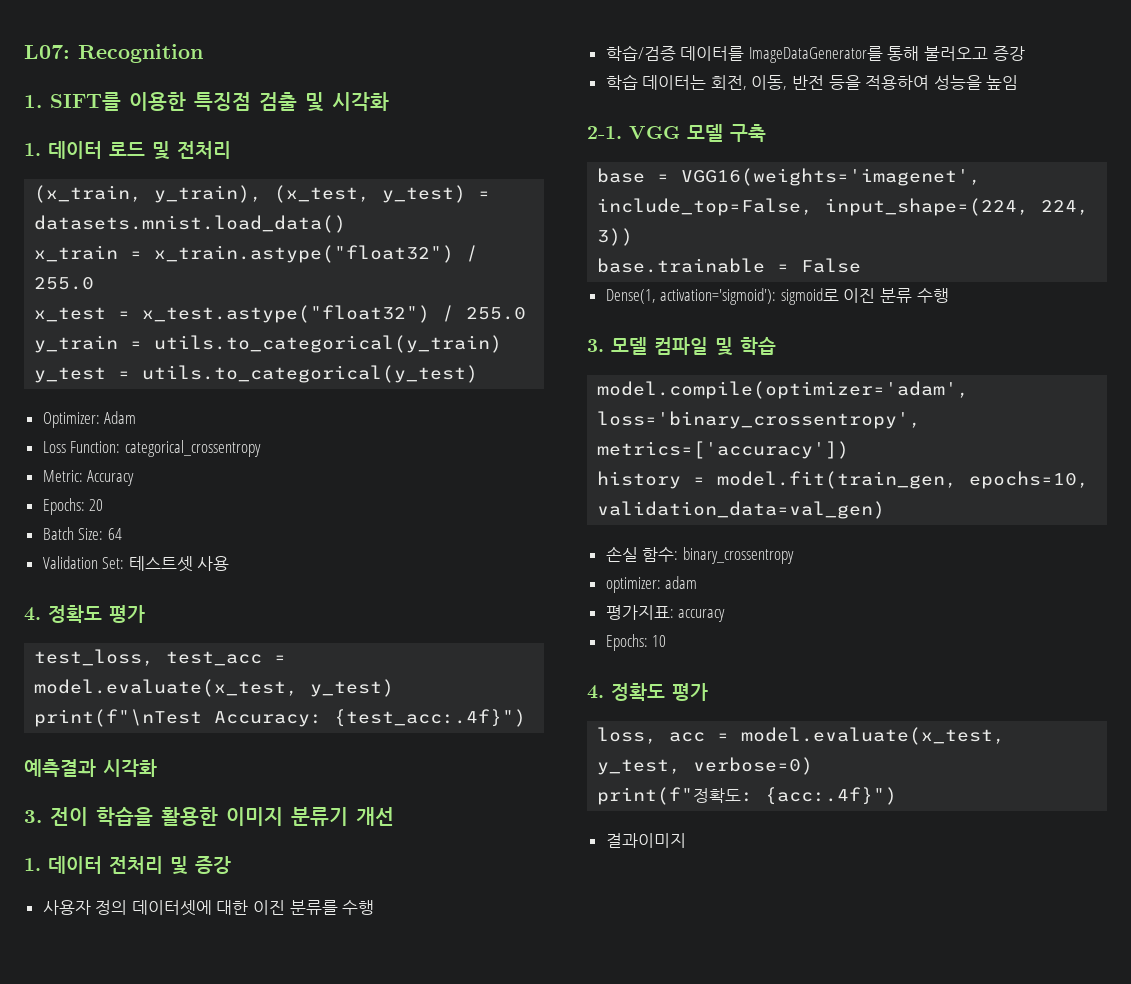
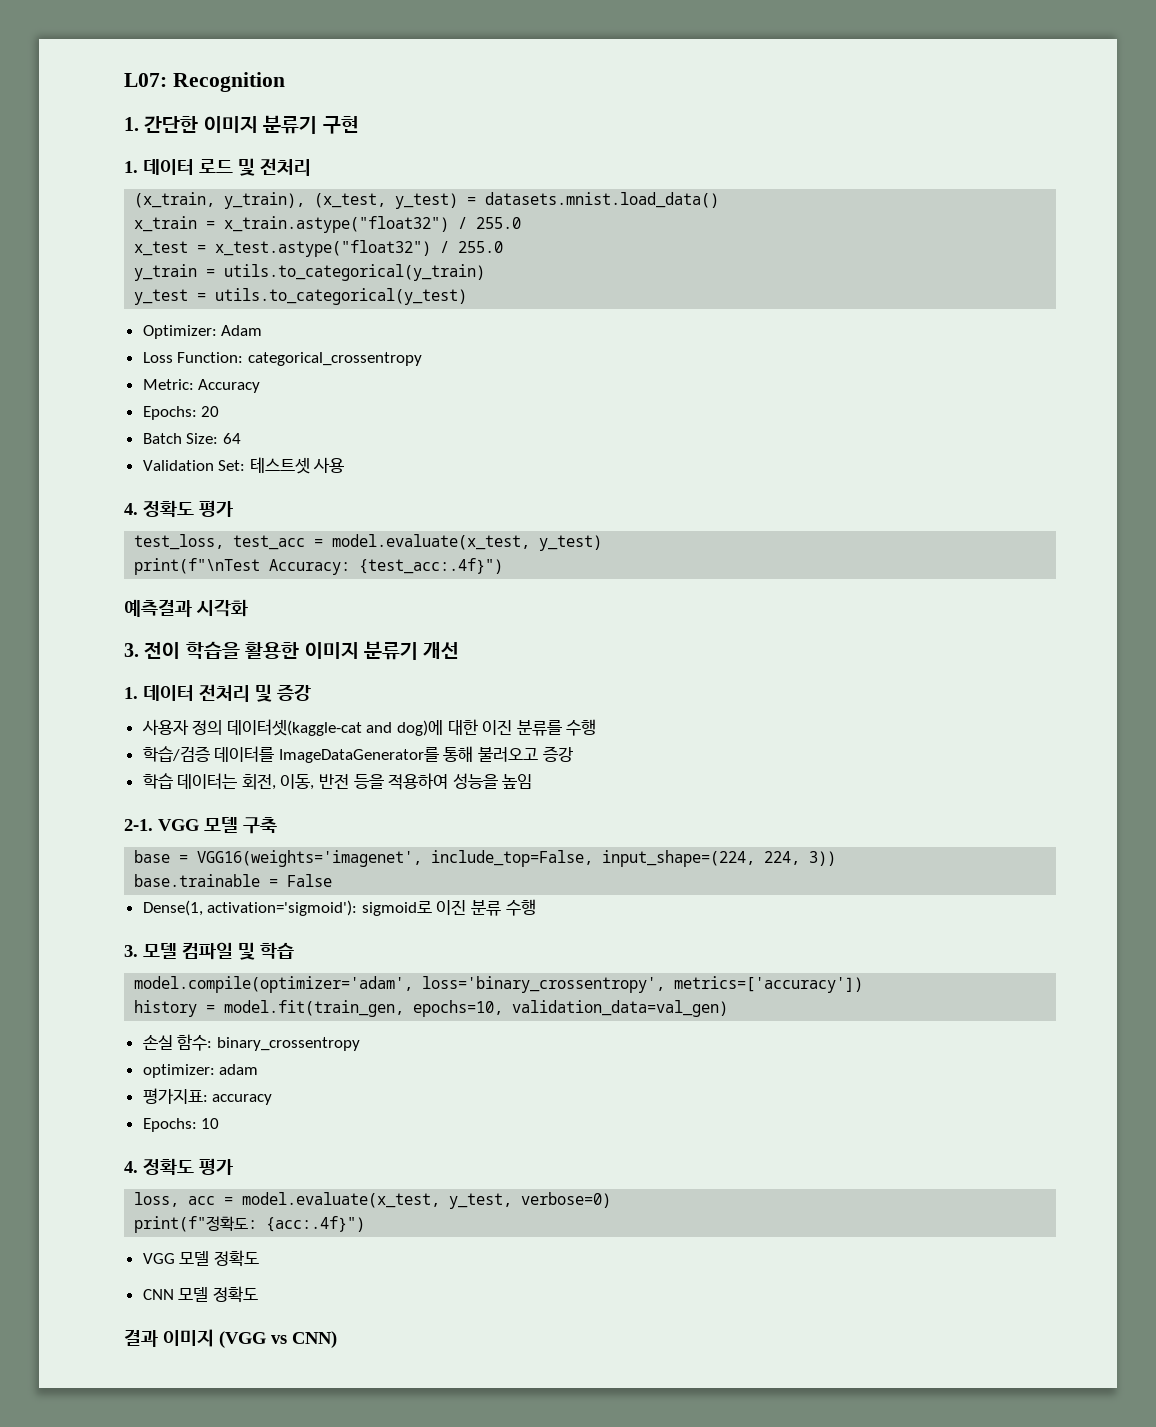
[50,92,389,112] SIFT를 이용한 특징점 검출 및 시각화 -> [144,115,359,134] 간단한 이미지 분류기 구현
[131,900,212,916] 데이터셋에 -> [226,719,444,736] 데이터셋(kaggle-cat and dog)에
[605,833,686,848] 결과이미지 -> [142,1250,259,1267] [142,1286,258,1303] [124,1329,337,1348] VGG 모델 정확도 // CNN 모델 정확도 // 결과 이미지 (VGG vs CNN)

